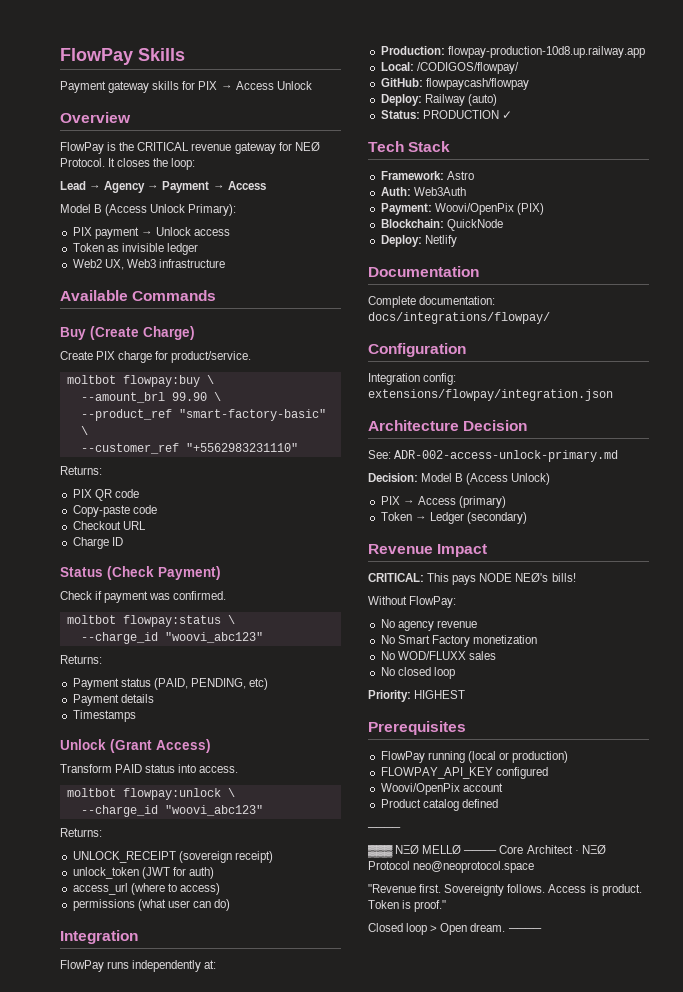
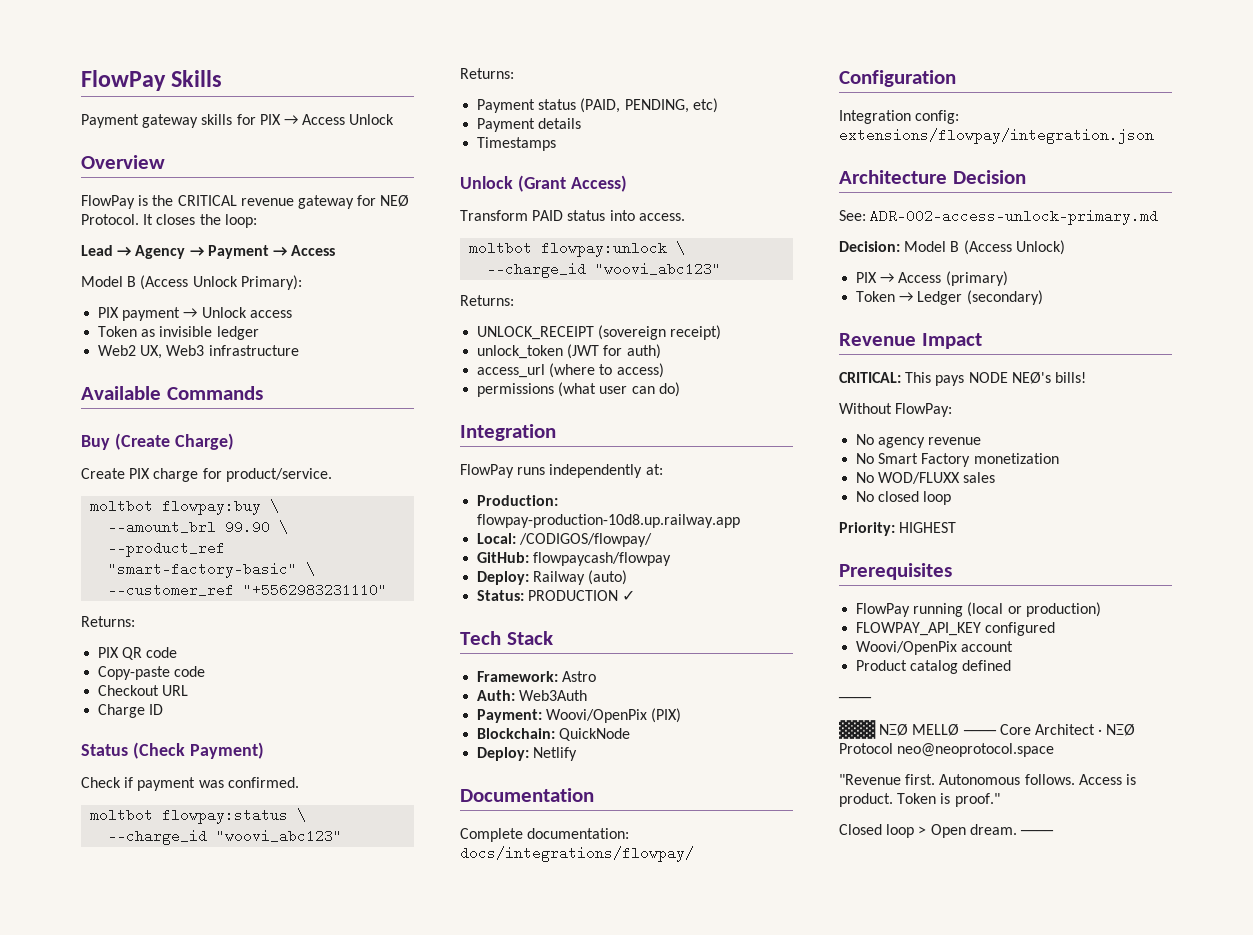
[444,884,505,896] Sovereignty -> [939,774,1021,785] Autonomous

